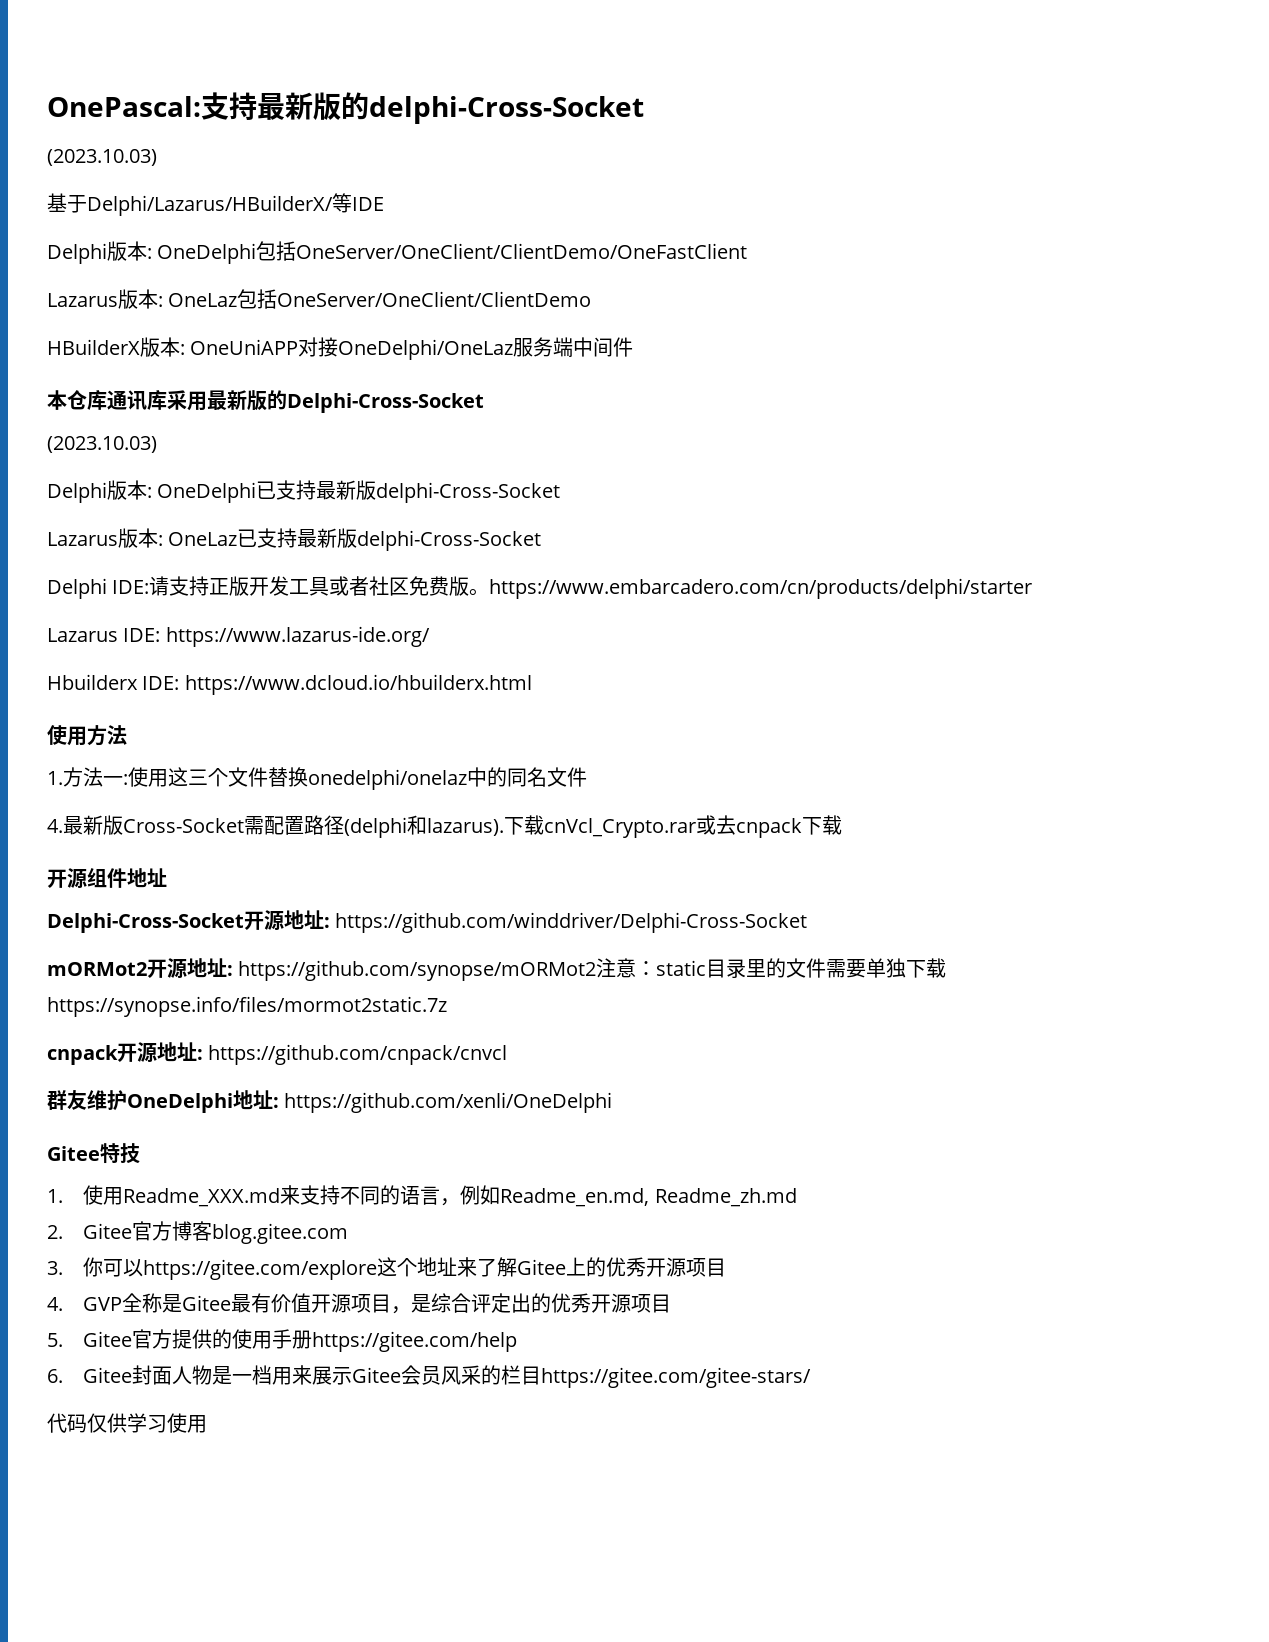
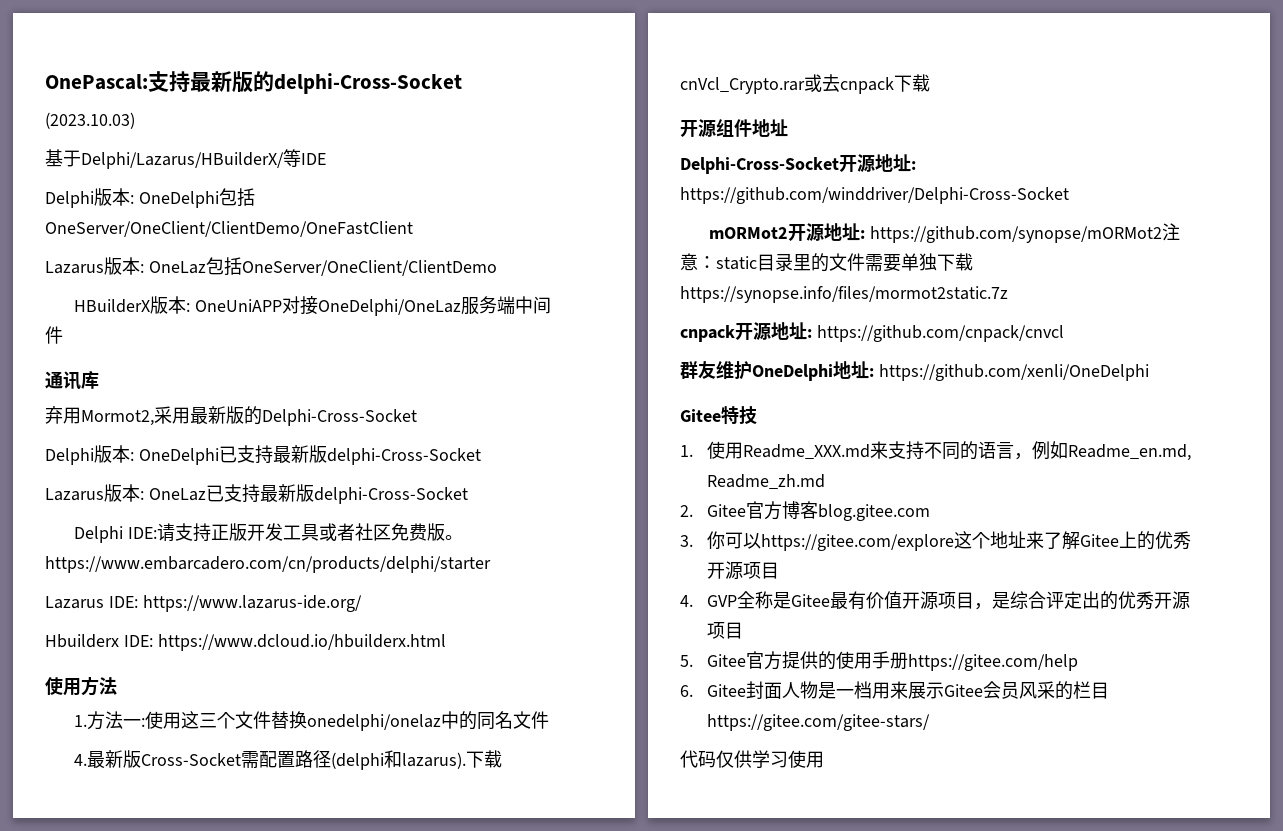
[47,390,107,410] 本仓库 -> (63, 335) none
(167, 400) none -> [45,406,154,426] // 弃用Mormot2,
[47,436,157,453] // (2023.10.03) -> (417, 417) none

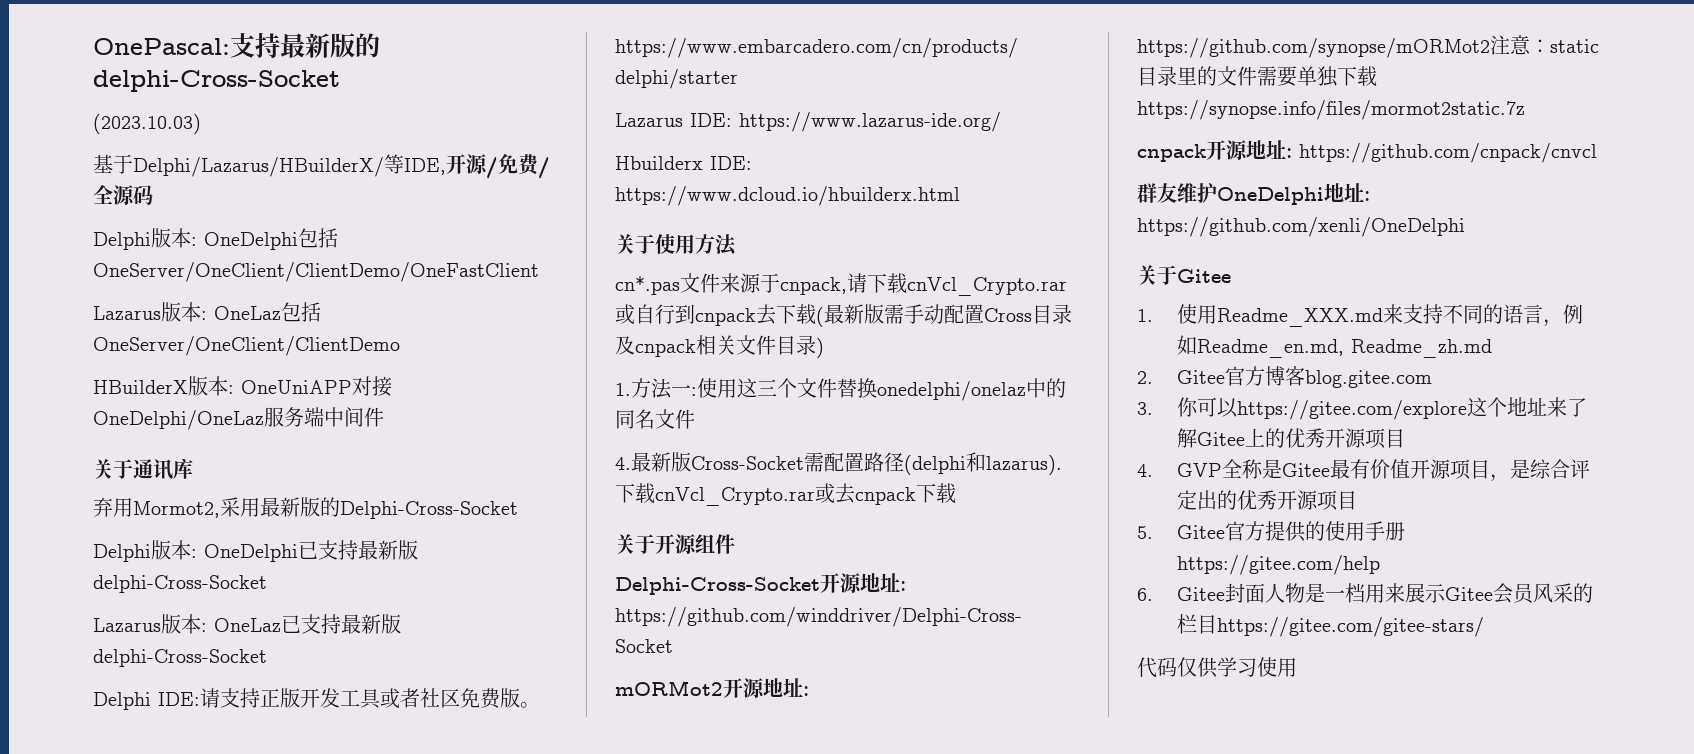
[301,153,326,165] IDE -> [404,154,550,179] [93,185,153,205] IDE,开源/免费/全源码
(63, 335) none -> [93,459,133,479] 关于
(446, 642) none -> [615,234,655,254] 关于
(117, 686) none -> [615,273,1067,296] [615,304,1072,327] [615,335,824,358] // cn*.pas文件来源于cnpack,请下载cnVcl_Crypto.rar或自行到cnpack去下载(最新版需手动配置Cross目录及cnpack相关文件目录)
(930, 83) none -> [615,534,655,554] 关于
[752,119,788,137] 地址 -> (735, 544) none
[680,406,757,425] Gitee特技 -> [1137,265,1231,285] 关于Gitee

